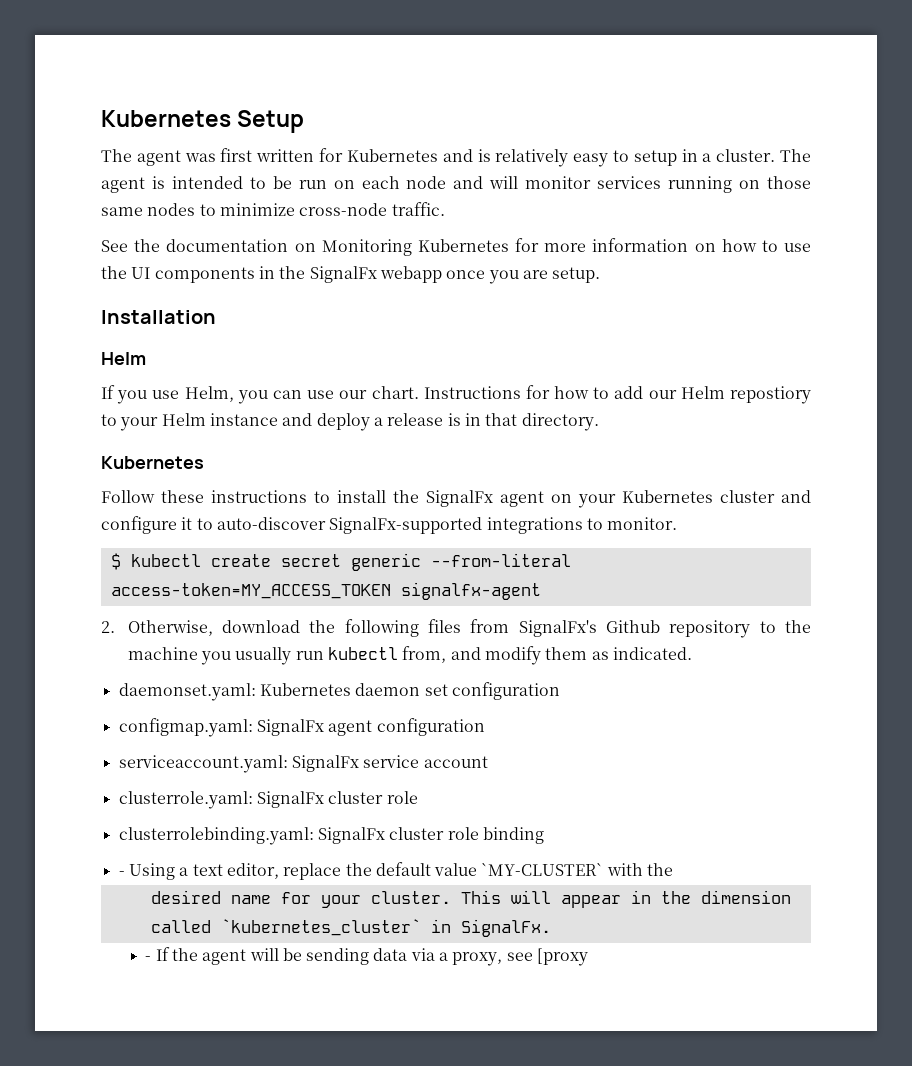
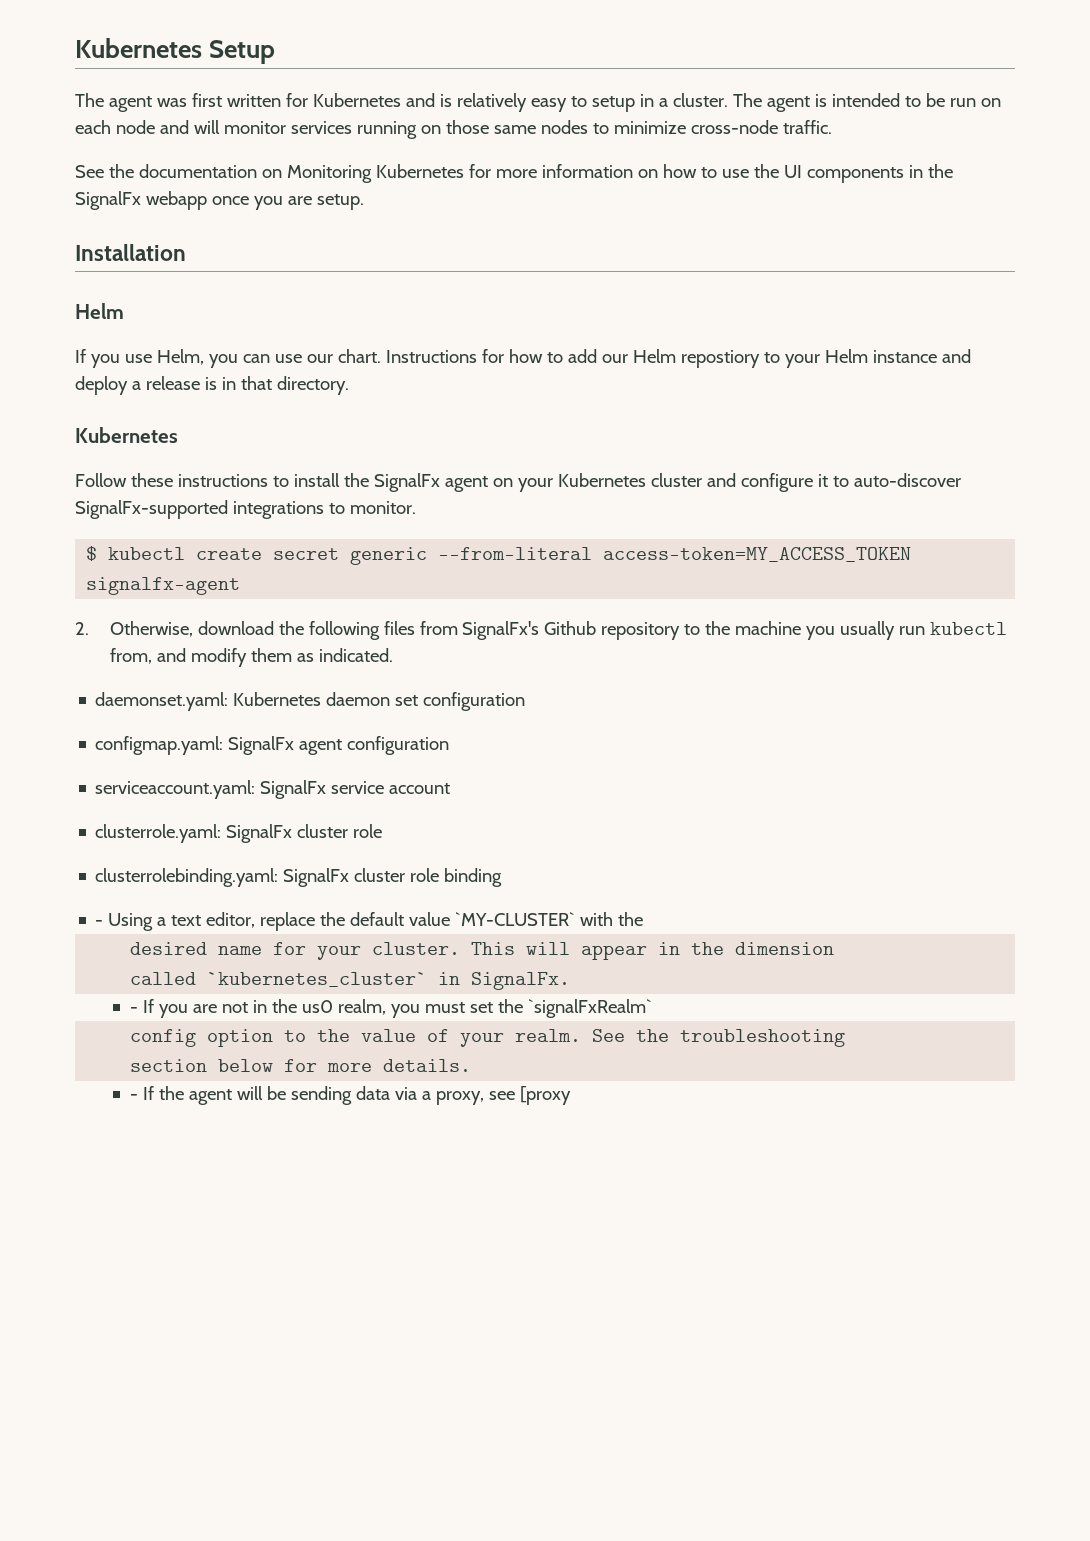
(551, 928) none -> [129,999,652,1018] [130,1029,846,1047] [130,1059,472,1072] // - If you are not in the us0 realm, you must set the `signalFxRealm` // config option to the value of your realm. See the troubleshooting // section below for more details.

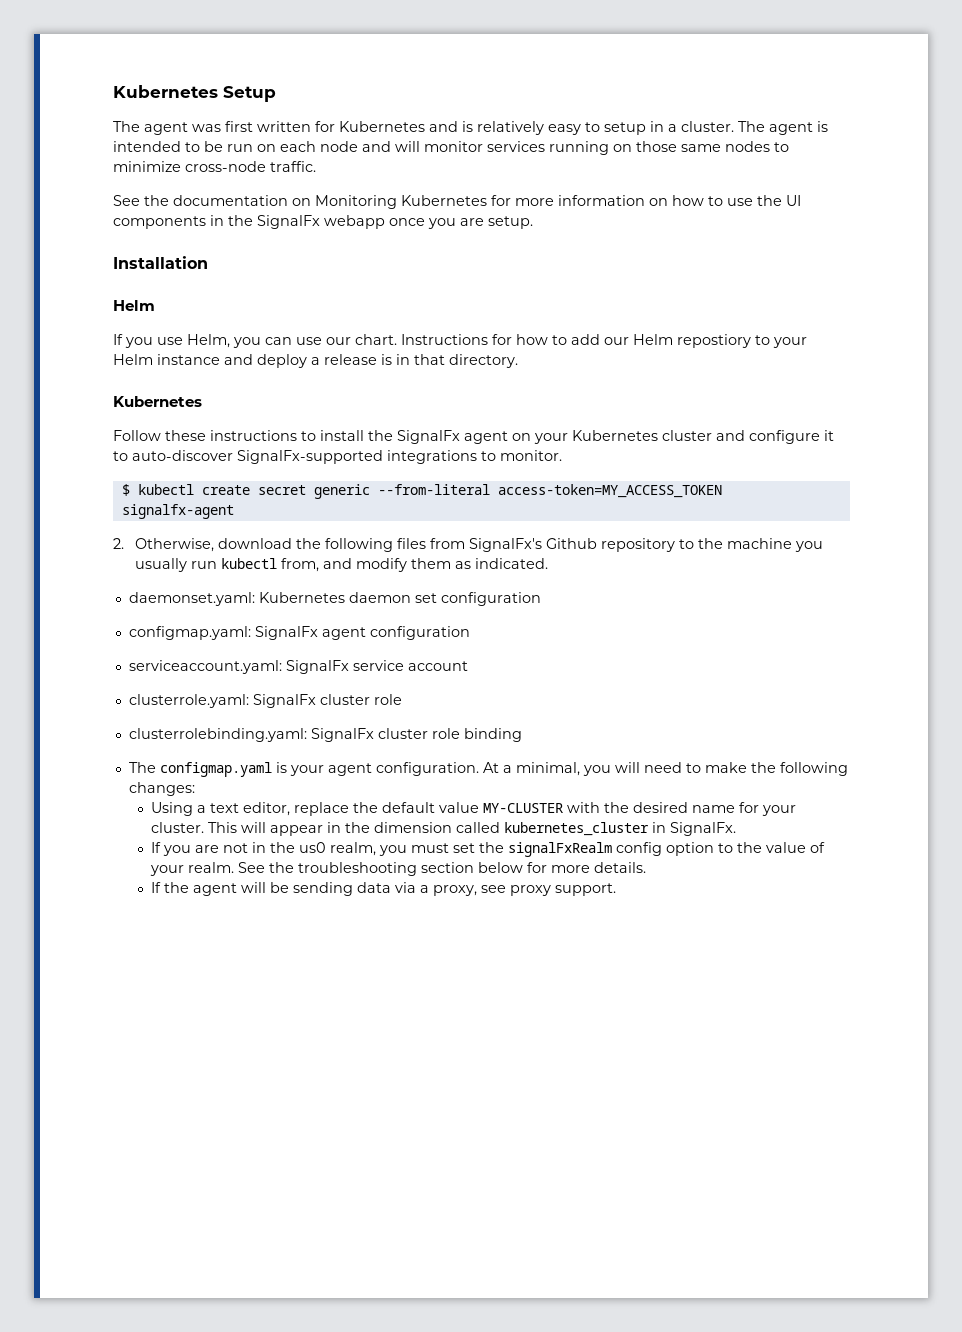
[95,920,104,926] - -> [128,762,848,777] [128,782,195,796] The configmap.yaml is your agent configuration. At a minimal, you will need to make the following changes: //
[455,912,576,926] `MY-CLUSTER` -> [482,803,563,813] MY-CLUSTER
(644, 919) // -> (629, 807) none
[130,972,428,987] // called `kubernetes_cluster` -> [455,822,649,836] called kubernetes_cluster
[129,1007,138,1013] - -> (736, 829) none
[527,999,652,1018] `signalFxRealm` // -> [507,842,612,857] signalFxRealm
(846, 1038) // -> (417, 869) none
[129,1094,138,1100] - -> (646, 867) none
[519,1086,571,1105] [proxy -> [509,883,616,896] proxy support.

